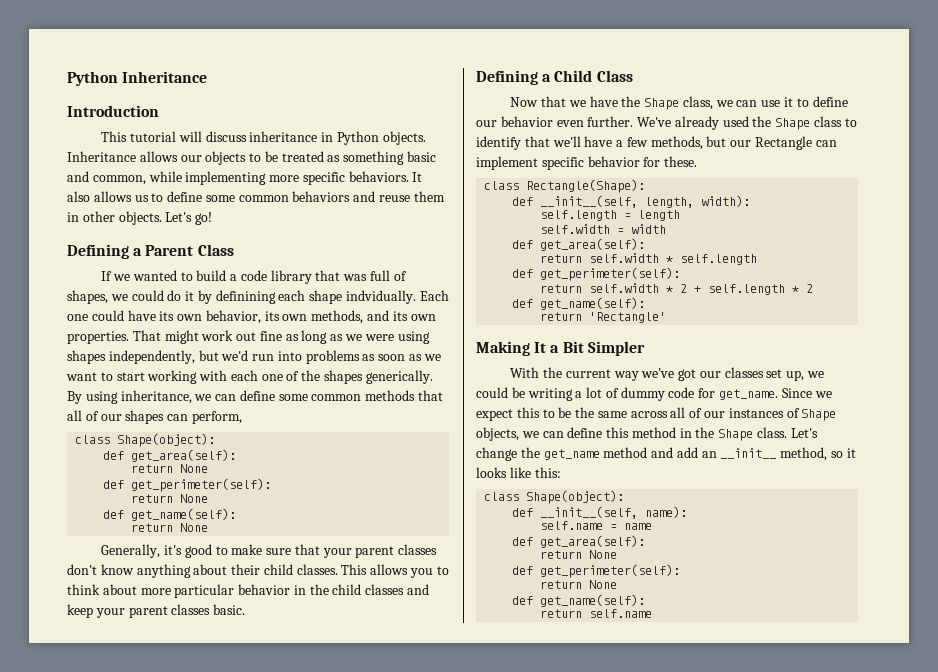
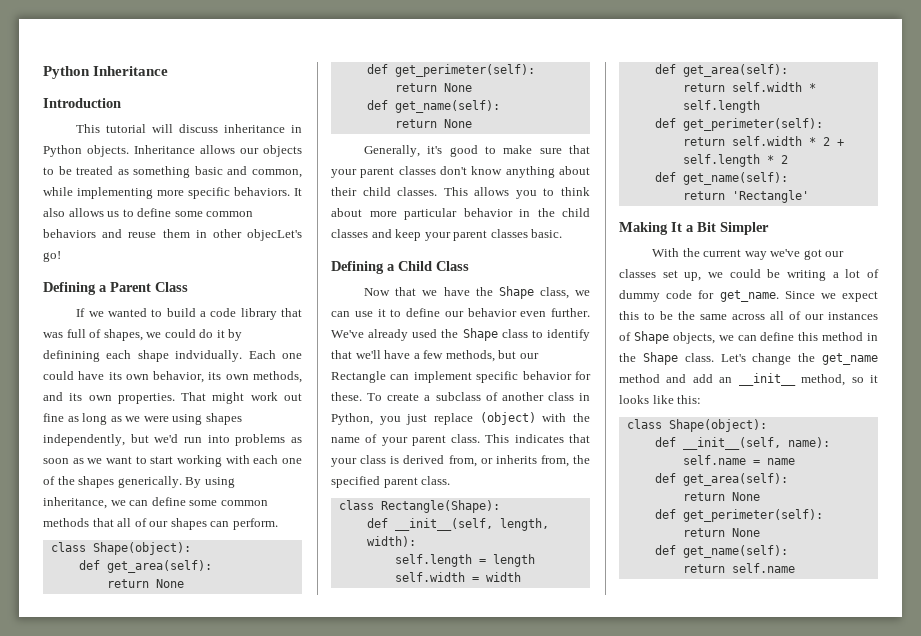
[118,211,193,225] objects. Let's -> [246,229,302,241] objecLet's
[191,411,242,424] perform, -> [232,518,278,530] perform.
(698, 161) none -> [367,392,590,401] [331,412,590,425] [331,434,590,446] [331,455,590,467] [331,476,451,488] To create a subclass of another class in Python, you just replace (object) with the name of your parent class. This indicates that your class is derived from, or inherits from, the specified parent class.

